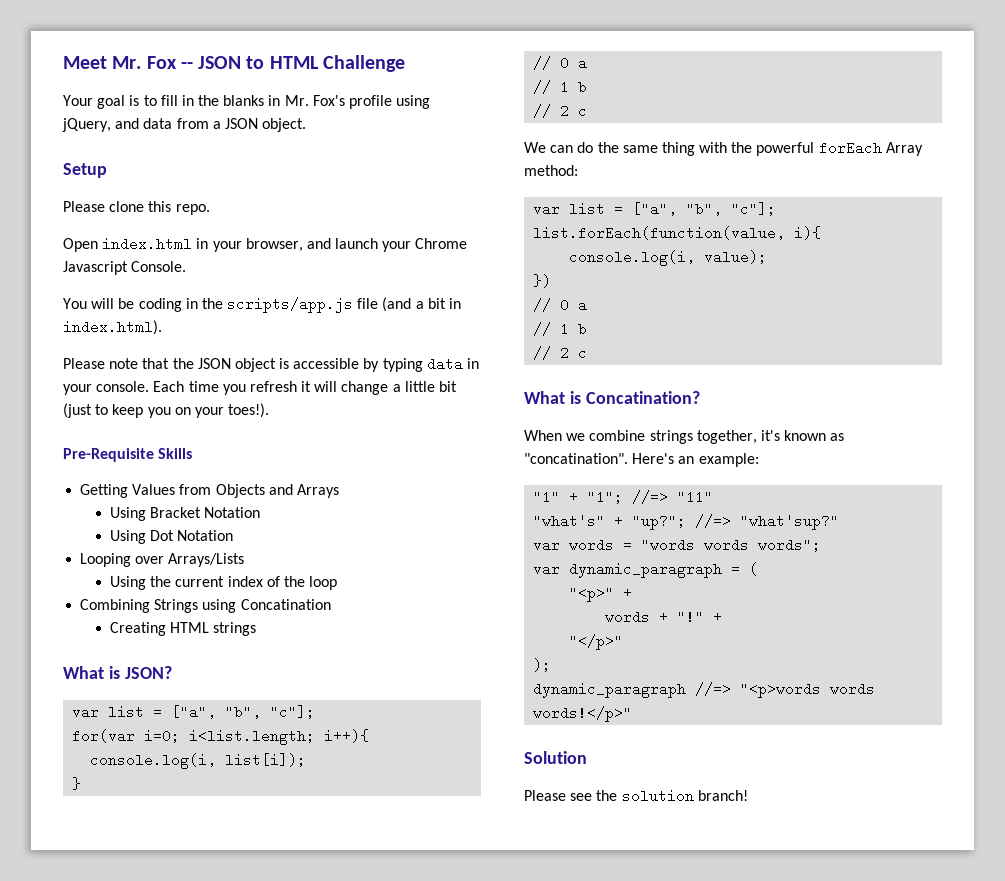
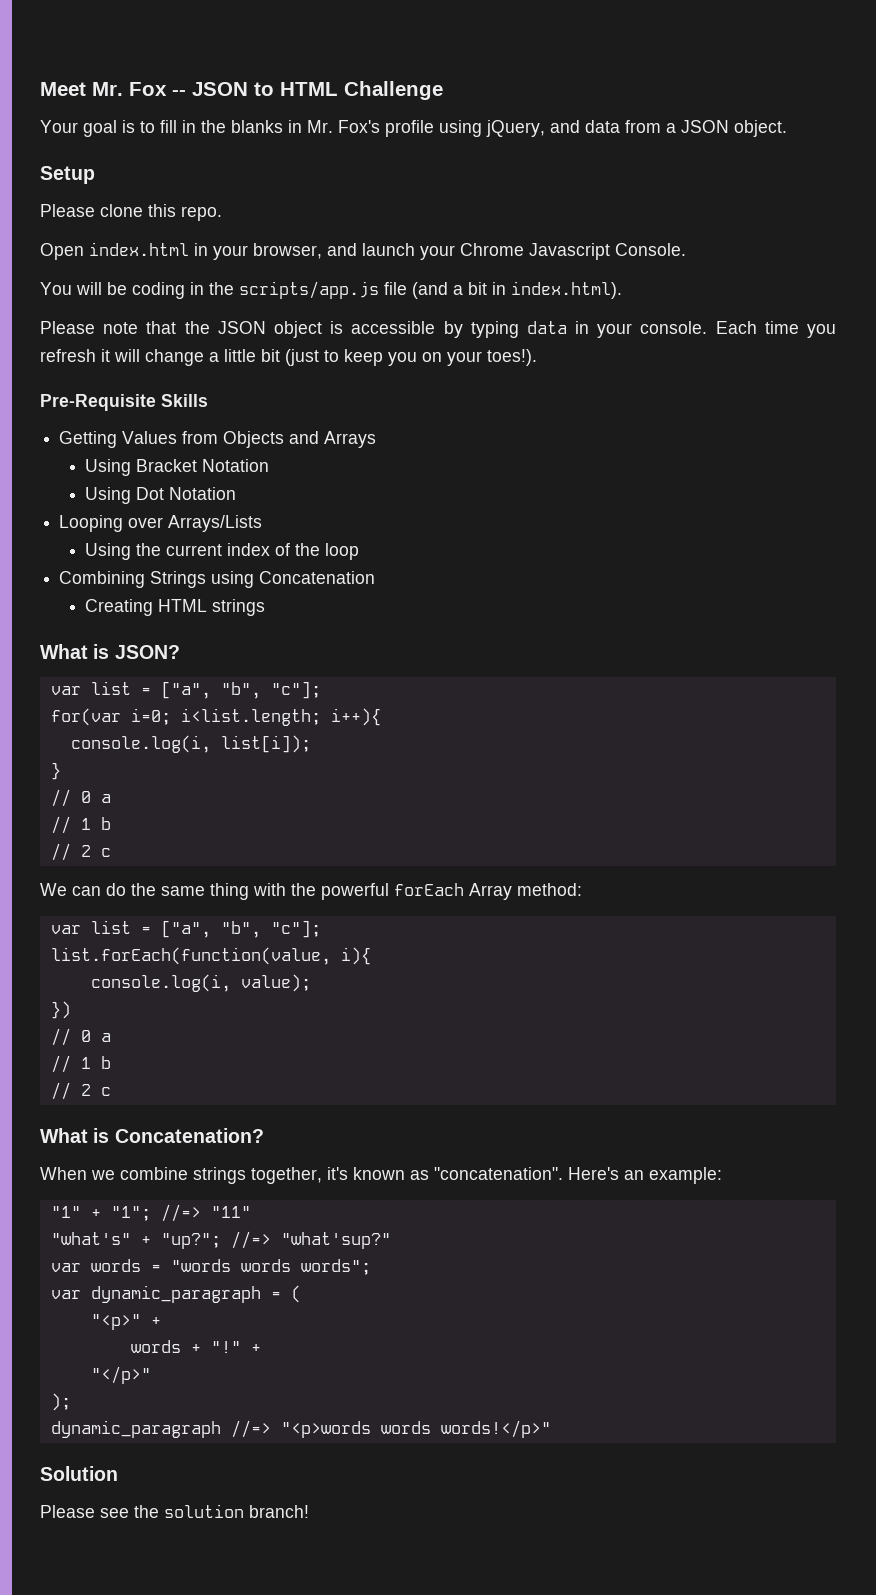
[240,599,331,610] Concatination -> [259,571,376,584] Concatenation
[585,391,700,404] Concatination? -> [114,1128,264,1143] Concatenation?
[524,453,628,464] "concatination". -> [434,1167,563,1180] "concatenation".

